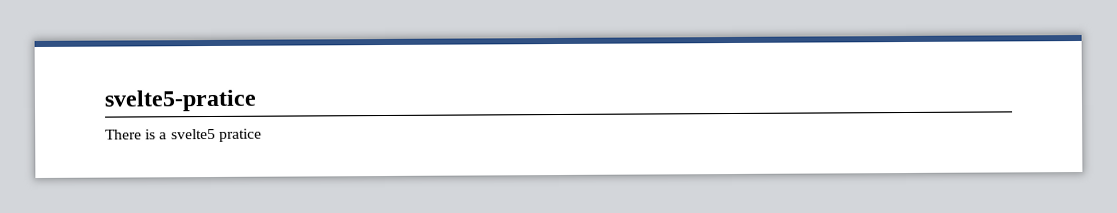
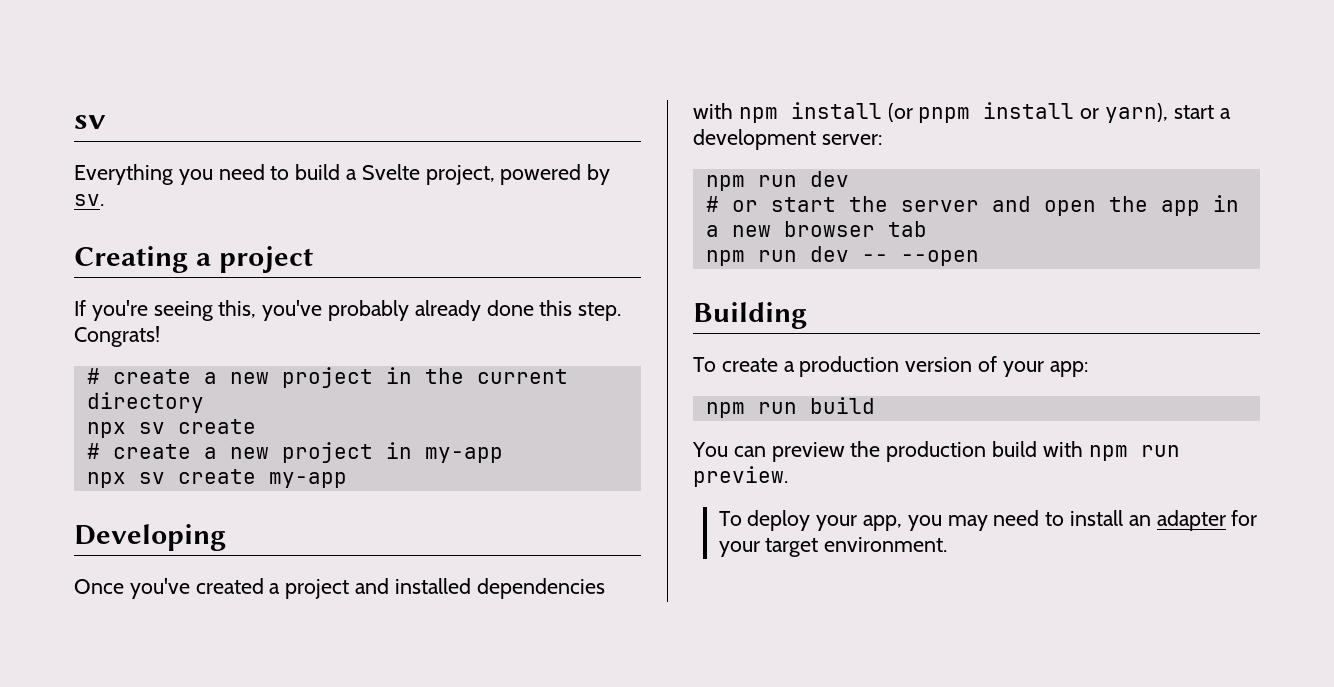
[104,89,257,112] [105,128,262,142] svelte5-pratice // There is a svelte5 pratice -> [74,115,106,129] [74,164,611,185] [74,194,104,206] [74,246,313,273] [74,300,622,321] [74,326,160,347] [86,367,568,388] [86,392,204,413] [86,419,256,438] [86,442,503,463] [86,469,347,488] [74,524,226,551] [74,578,605,599] [693,102,1231,123] [693,129,882,150] [705,171,849,191] [705,195,1239,216] [705,221,927,237] [705,246,979,266] [693,302,807,329] [693,356,1088,377] [705,397,875,418] [692,441,1180,462] [693,466,788,487] [718,510,1258,531] [718,537,948,557] sv // Everything you need to build a Svelte project, powered by sv. // Creating a project // If you're seeing this, you've probably already done this step. Congrats! // # create a new project in the current directory // npx sv create // # create a new project in my-app // npx sv create my-app // Developing // Once you've created a project and installed dependencies with npm install (or pnpm install or yarn), start a development server: // npm run dev // # or start the server and open the app in a new browser tab // npm run dev -- --open // Building // To create a production version of your app: // npm run build // You can preview the production build with npm run preview. // To deploy your app, you may need to install an adapter for your target environment.

